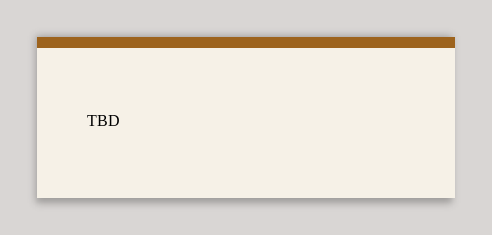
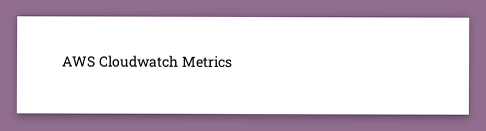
[87,115,120,126] TBD -> [61,55,233,68] AWS Cloudwatch Metrics

